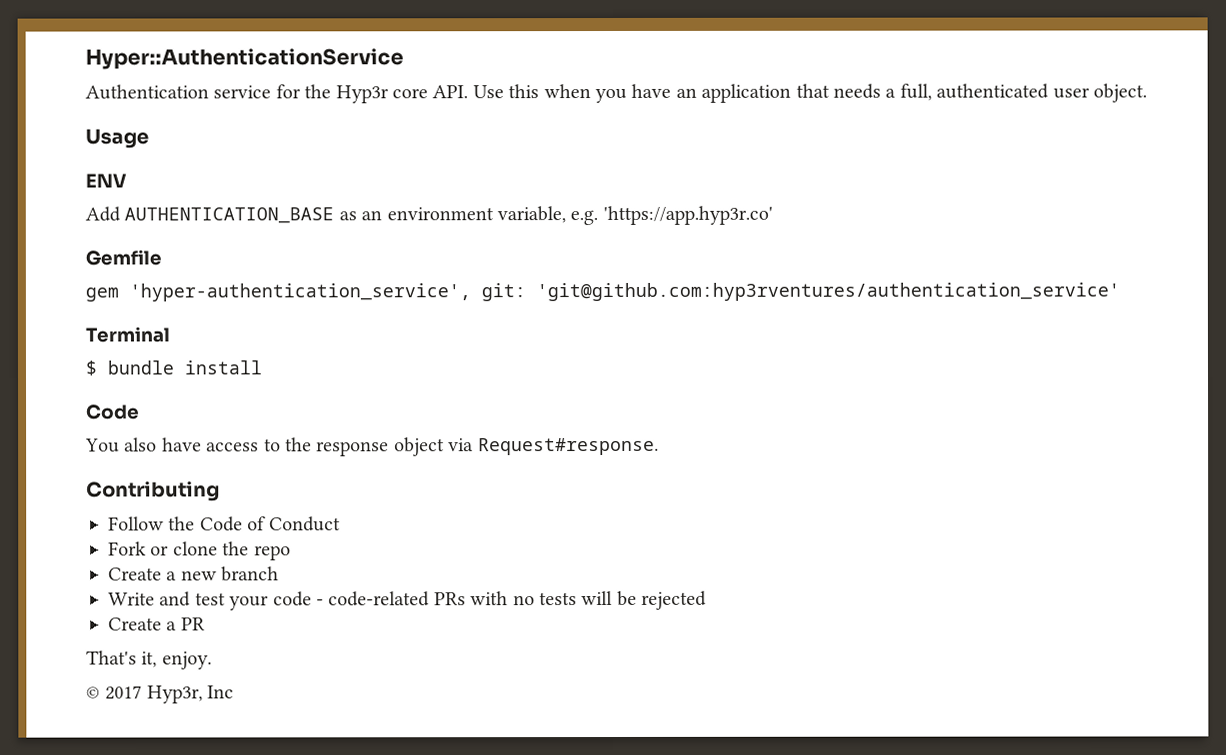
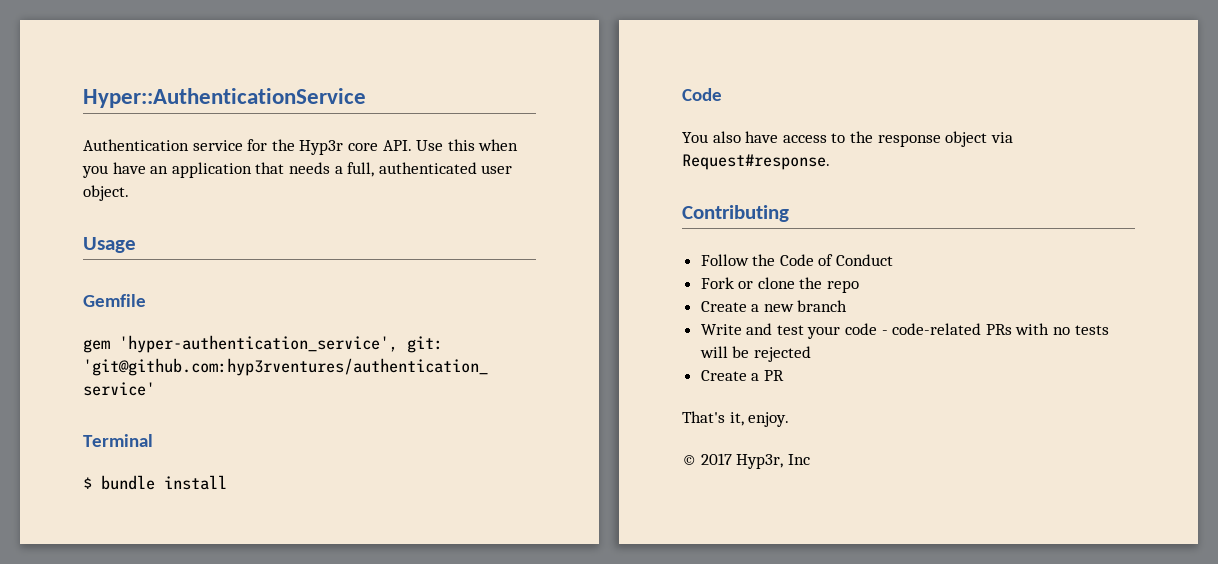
[85,173,127,188] [85,205,773,226] // ENV // Add AUTHENTICATION_BASE as an environment variable, e.g. 'https://app.hyp3r.co' -> (136, 245) none

